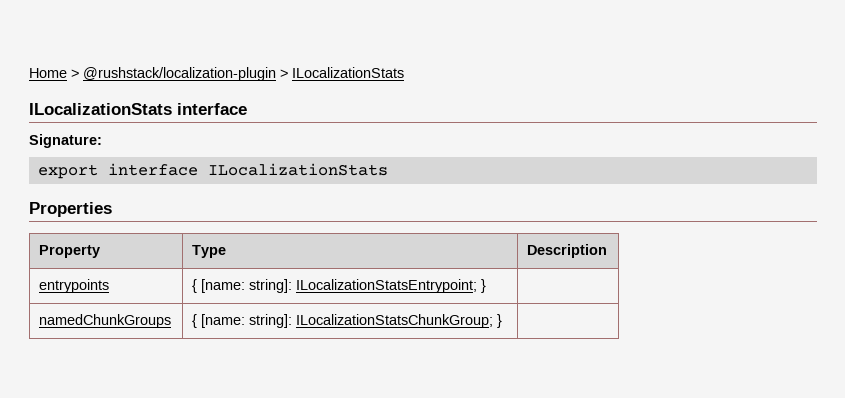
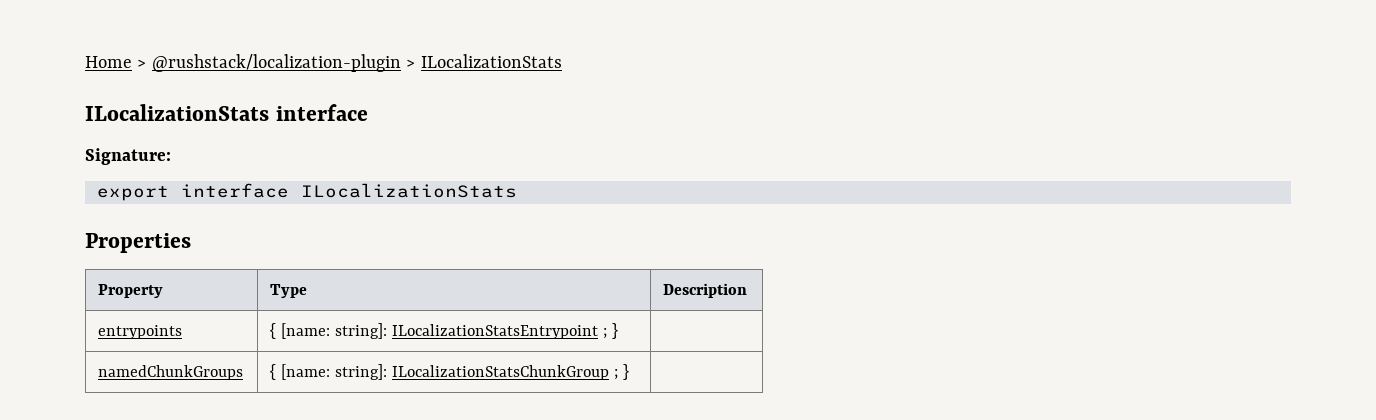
[296,279,478,293] ILocalizationStatsEntrypoint; -> [391,324,607,339] ILocalizationStatsEntrypoint ;
[296,314,494,328] ILocalizationStatsChunkGroup; -> [391,365,618,380] ILocalizationStatsChunkGroup ;

